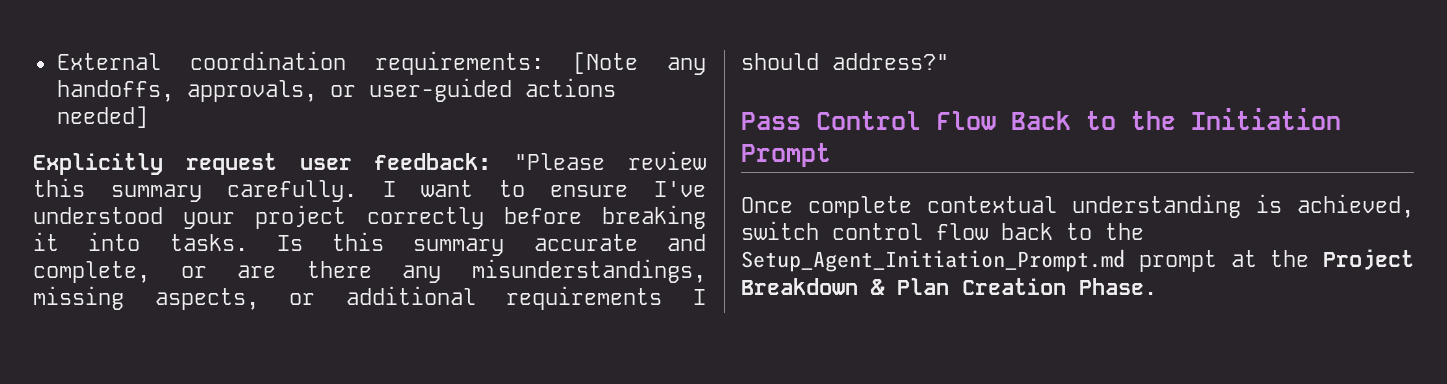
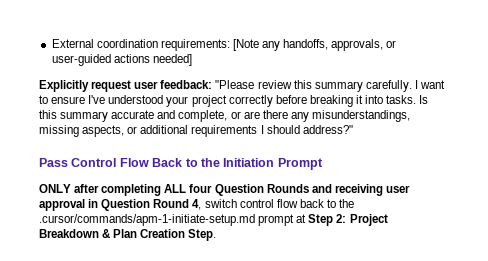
[741,194,1414,218] Once complete contextual understanding is achieved, -> [39,184,410,196] [39,199,202,211] ONLY after completing ALL four Question Rounds and receiving user approval in Question Round 4,
[741,249,1125,272] Setup_Agent_Initiation_Prompt.md -> [39,214,255,226] .cursor/commands/apm-1-initiate-setup.md
[1270,250,1310,267] the -> [308,214,347,226] Step 2:
[1079,278,1157,295] Phase. -> [188,229,217,241] Step.

